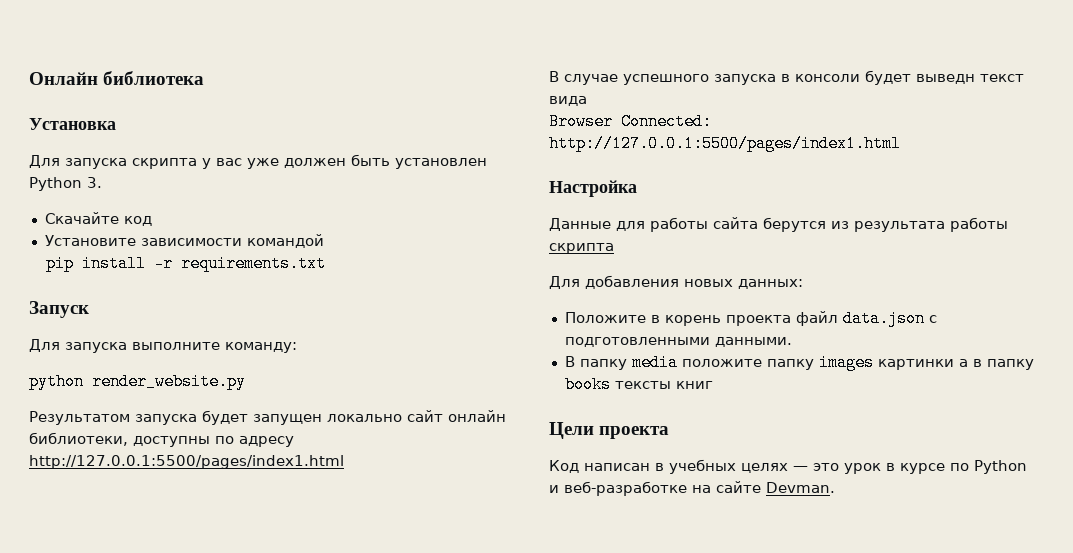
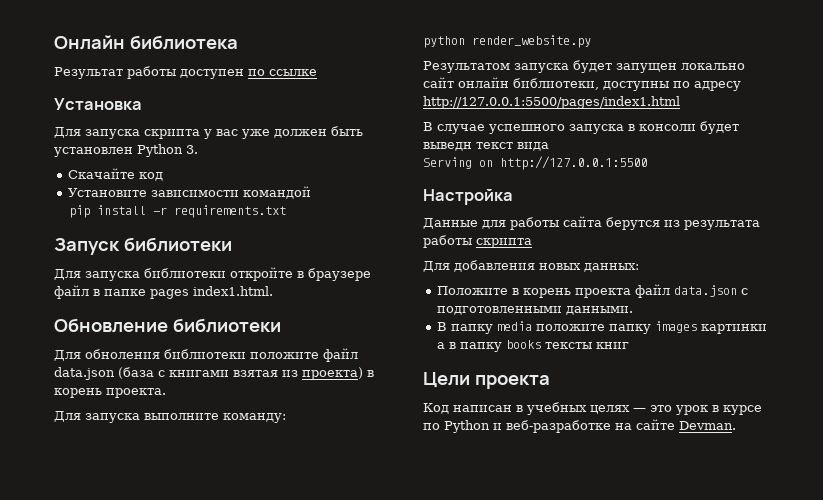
(205, 78) none -> [54,66,317,79] // Результат работы доступен по ссылке
(89, 309) none -> [123,237,232,252] [54,267,371,281] [54,285,273,299] [54,318,281,333] [54,348,358,362] [54,367,374,380] [54,388,166,398] библиотеки // Для запуска библиотеки откройте в браузере файл в папке pages index1.html. // Обновление библиотеки // Для обноления библиотеки положите файл data.json (база с книгами взятая из проекта) в корень проекта.
[549,113,712,130] [549,135,901,152] Browser Connected: http://127.0.0.1:5500/pages/index1.html -> [423,156,647,170] Serving on http://127.0.0.1:5500

